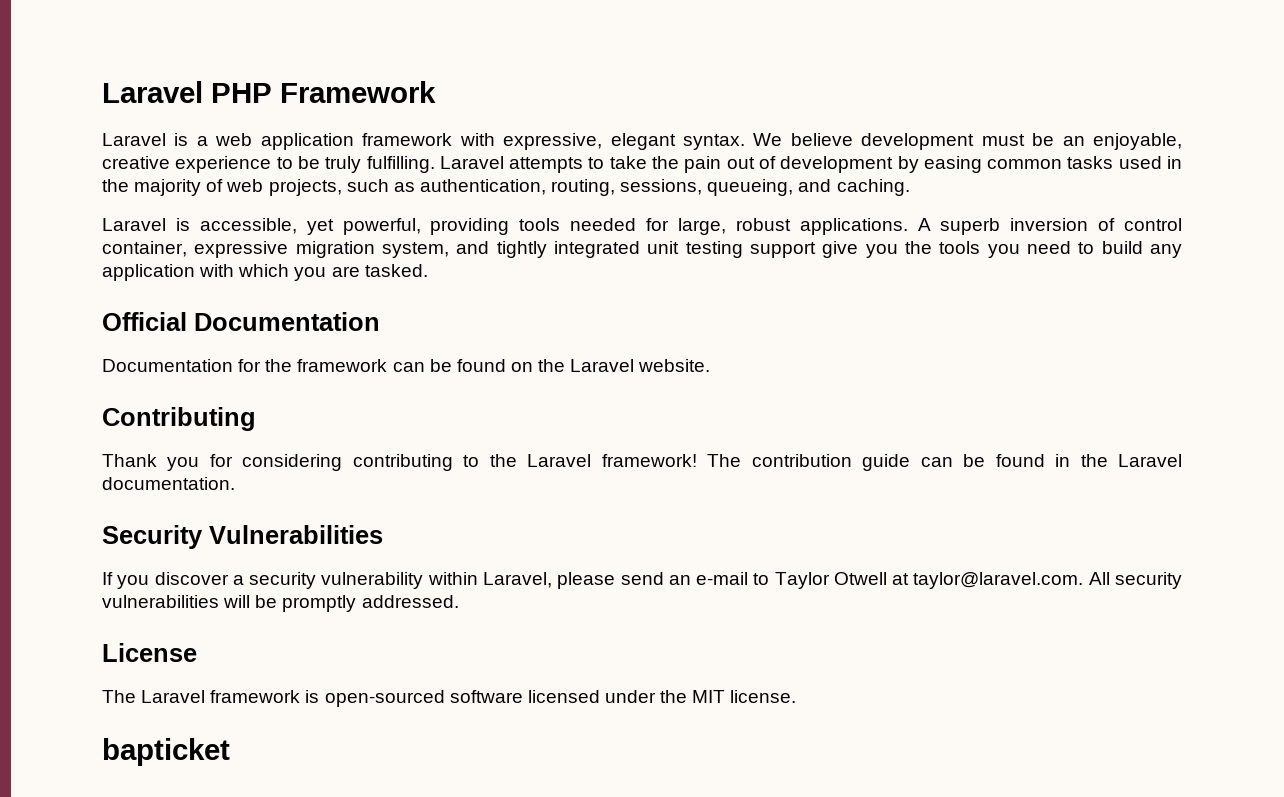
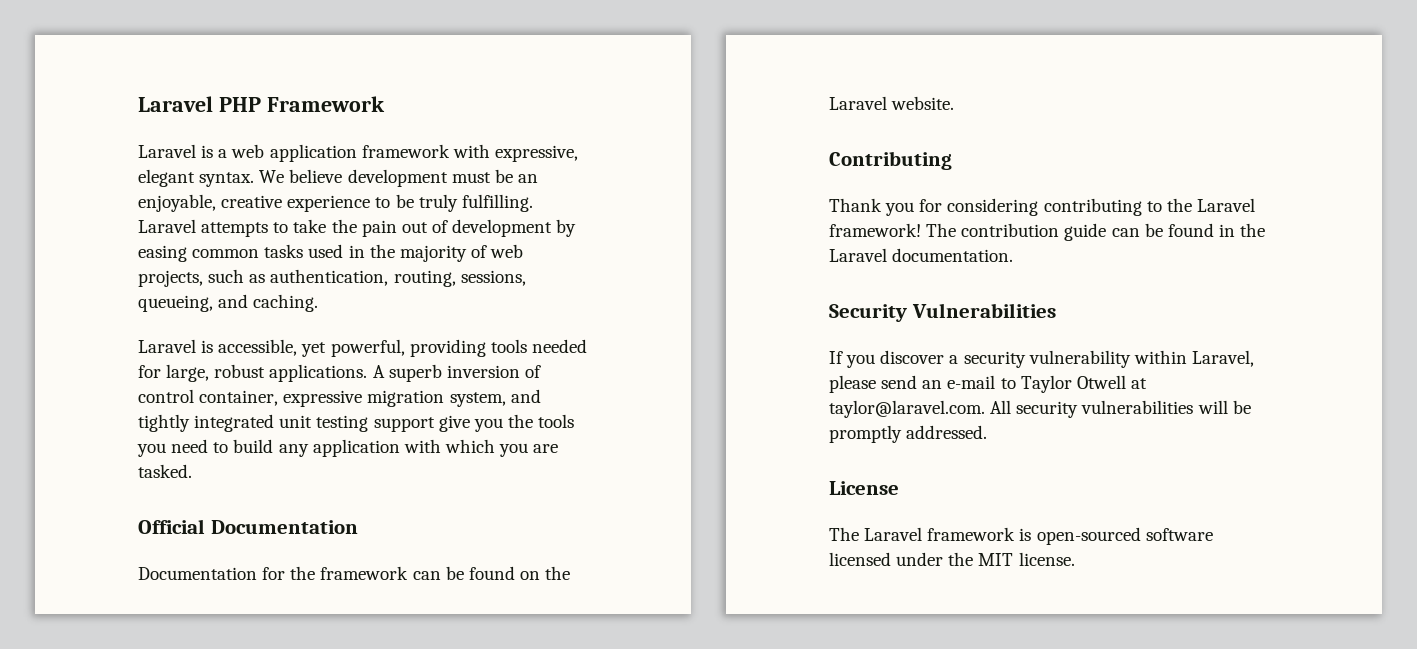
[102,738,230,766] // bapticket -> (1075, 559) none

